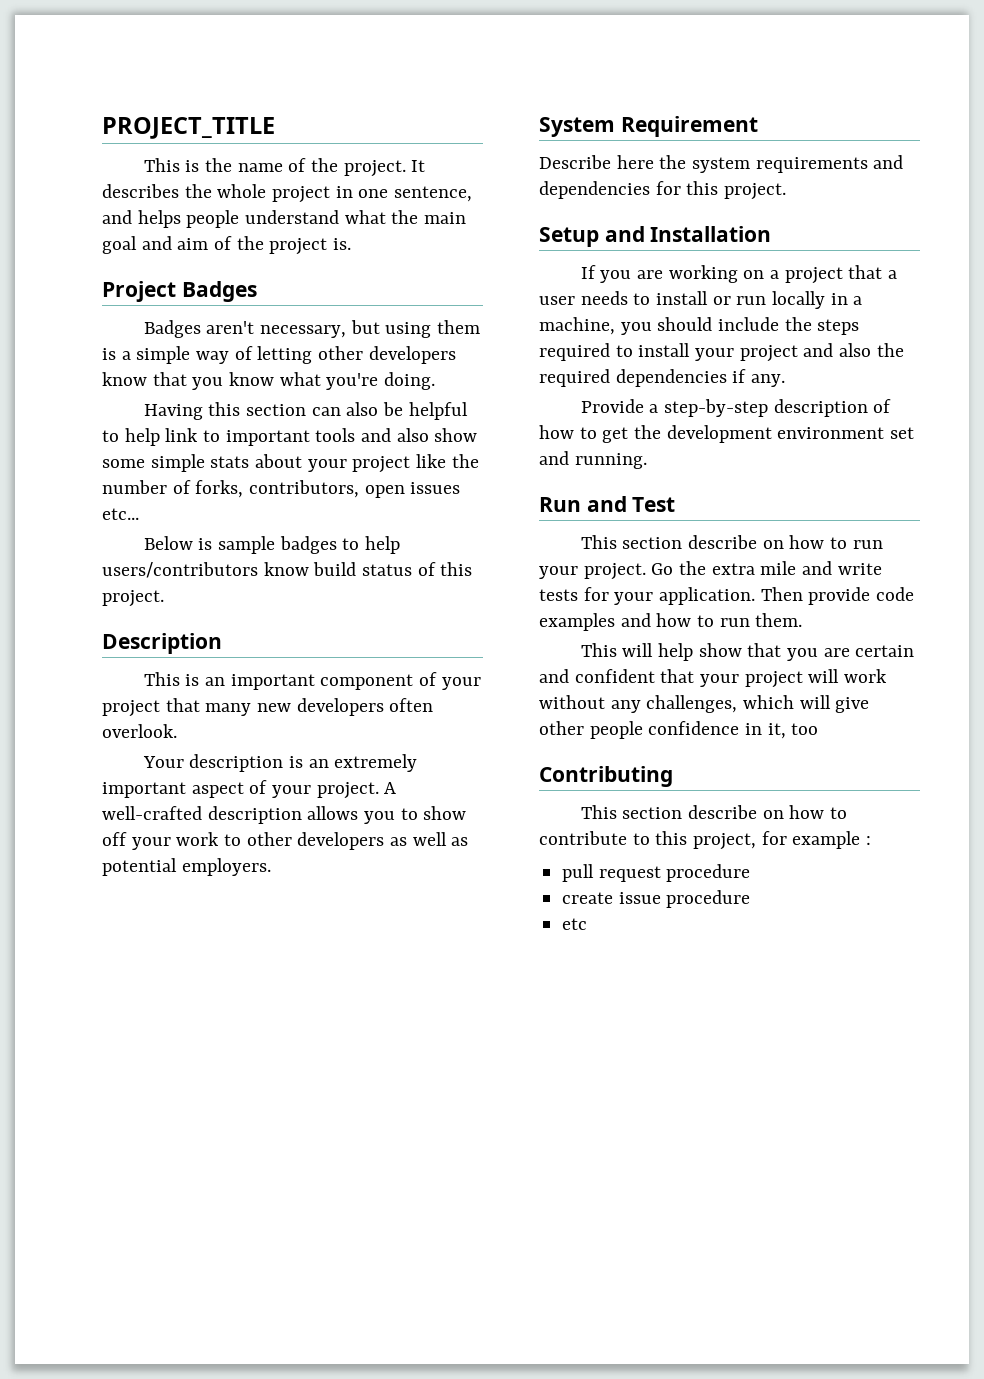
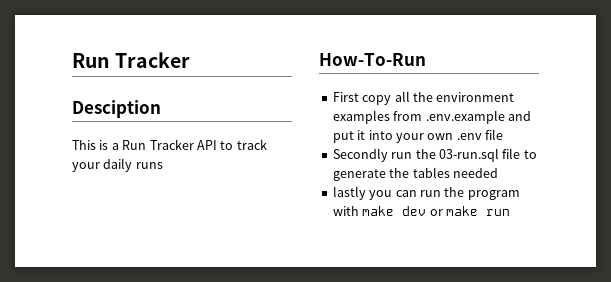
[102,117,275,139] [143,158,426,177] [102,184,473,203] [102,210,467,228] [102,236,352,255] [102,281,257,302] [143,320,481,338] [102,346,456,364] [102,372,436,390] [143,402,468,420] [102,428,478,446] [102,454,479,473] [102,480,461,498] [102,508,139,520] [143,536,401,554] [102,562,473,578] [102,590,164,607] [102,633,222,654] [143,672,481,690] [102,698,434,717] [102,724,177,738] [142,754,418,772] [102,780,397,799] [102,806,467,824] [102,832,469,850] [102,858,271,876] [539,116,758,137] [539,155,904,173] [539,181,787,200] [539,226,772,247] [580,265,898,284] [539,291,863,309] [539,317,860,335] [539,343,904,362] [539,369,786,387] [580,399,892,417] [539,425,915,443] [539,451,647,469] [539,496,676,512] [580,535,883,549] [539,561,882,580] [539,587,915,605] [539,613,803,631] [580,643,915,661] [539,669,888,688] [539,695,870,713] [539,721,819,739] [539,766,673,787] [580,805,848,819] [539,831,872,850] [562,864,751,882] [562,890,751,908] [562,918,588,930] PROJECT_TITLE // This is the name of the project. It describes the whole project in one sentence, and helps people understand what the main goal and aim of the project is. // Project Badges // Badges aren't necessary, but using them is a simple way of letting other developers know that you know what you're doing. // Having this section can also be helpful to help link to important tools and also show some simple stats about your project like the number of forks, contributors, open issues etc... // Below is sample badges to help users/contributors know build status of this project. // Description // This is an important component of your project that many new developers often overlook. // Your description is an extremely important aspect of your project. A well-crafted description allows you to show off your work to other developers as well as potential employers. // System Requirement // Describe here the system requirements and dependencies for this project. // Setup and Installation // If you are working on a project that a user needs to install or run locally in a machine, you should include the steps required to install your project and also the required dependencies if any. // Provide a step-by-step description of how to get the development environment set and running. // Run and Test // This section describe on how to run your project. Go the extra mile and write tests for your application. Then provide code examples and how to run them. // This will help show that you are certain and confident that your project will work without any challenges, which will give other people confidence in it, too // Contributing // This section describe on how to contribute to this project, for example : // pull request procedure // create issue procedure // etc -> [72,52,191,68] [72,100,161,118] [72,139,267,150] [72,158,163,172] [319,53,426,66] [332,91,515,105] [332,110,531,124] [332,129,503,143] [332,148,537,162] [332,167,498,181] [332,186,520,200] [332,206,510,216] Run Tracker // Desciption // This is a Run Tracker API to track your daily runs // How-To-Run // First copy all the environment examples from .env.example and put it into your own .env file // Secondly run the 03-run.sql file to generate the tables needed // lastly you can run the program with make dev or make run

